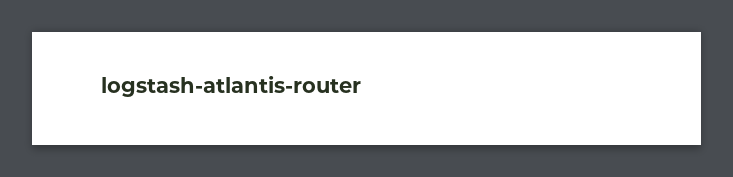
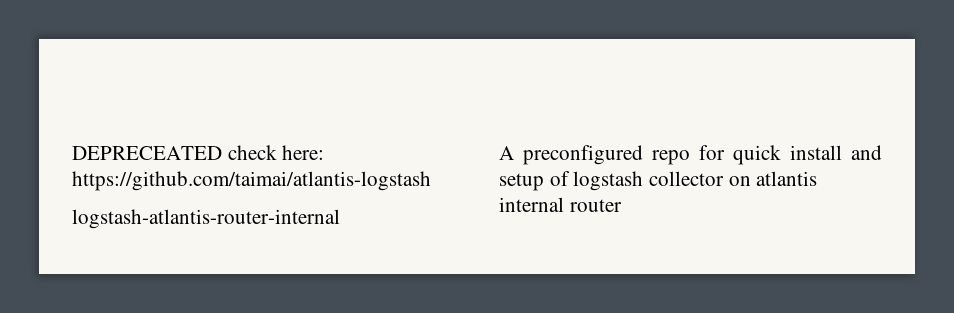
[101,76,361,97] logstash-atlantis-router -> [72,145,325,160] [72,171,431,191] [72,209,340,229] [499,145,882,165] [499,171,818,191] [499,197,622,212] DEPRECEATED check here: https://github.com/taimai/atlantis-logstash // logstash-atlantis-router-internal // A preconfigured repo for quick install and setup of logstash collector on atlantis internal router

